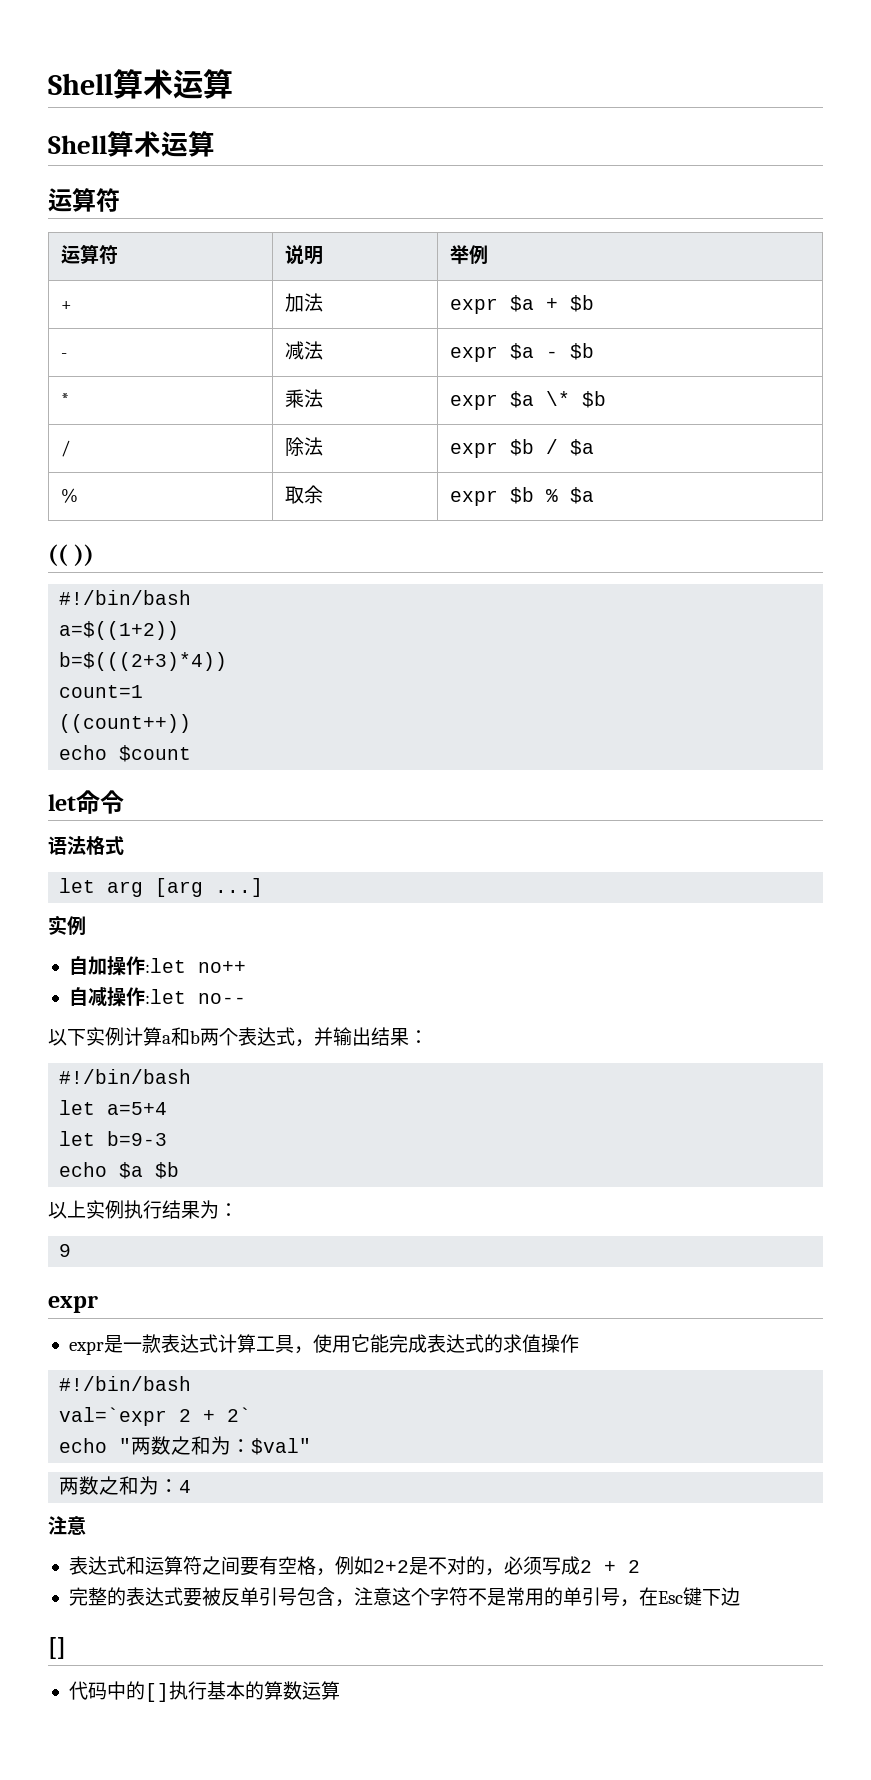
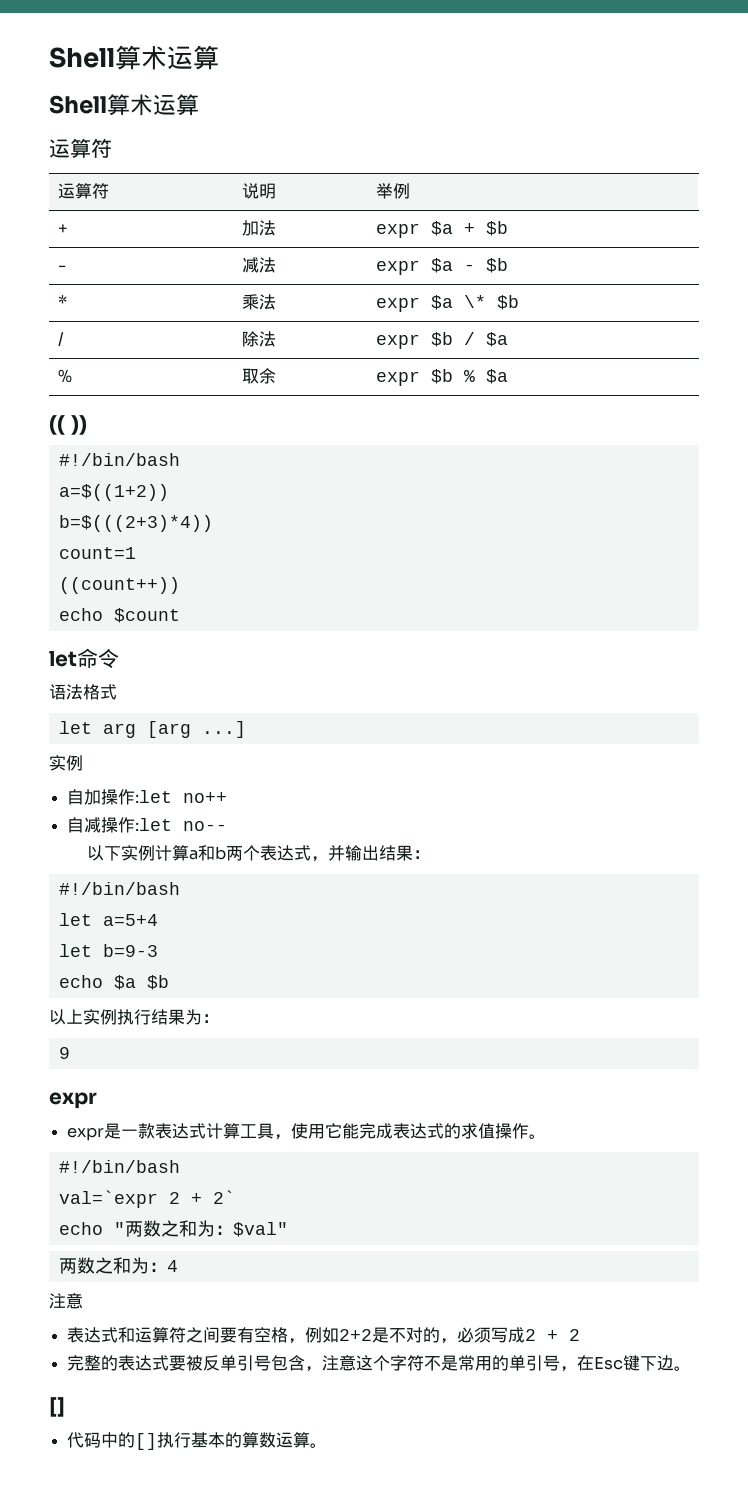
(579, 1343) none -> [529,1134,547,1139] 。
(740, 1596) none -> [674,1366,692,1371] 。
(340, 1690) none -> [310,1443,328,1448] 。

